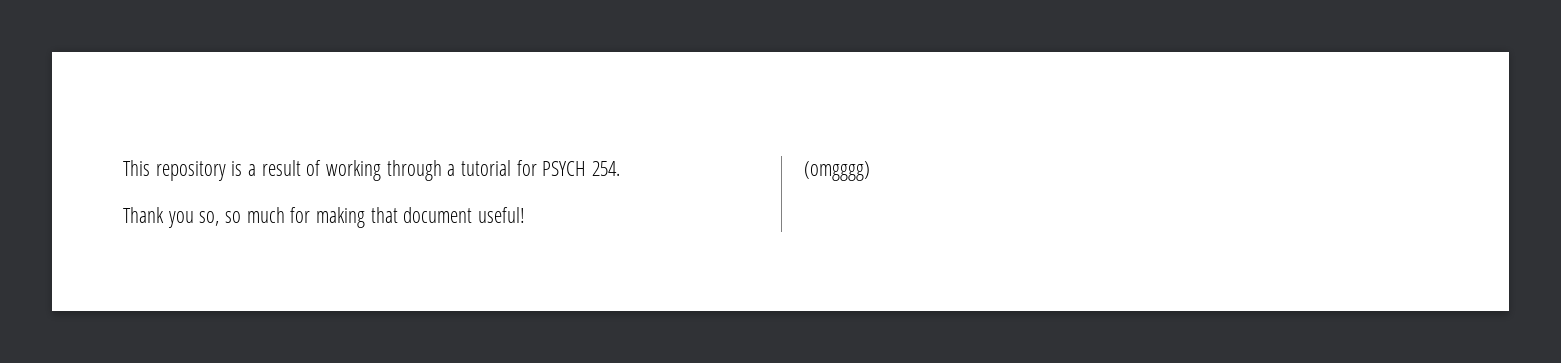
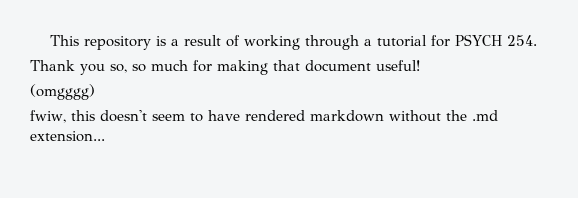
(870, 171) none -> [30,110,498,123] [30,131,105,142] // fwiw, this doesn't seem to have rendered markdown without the .md extension...

